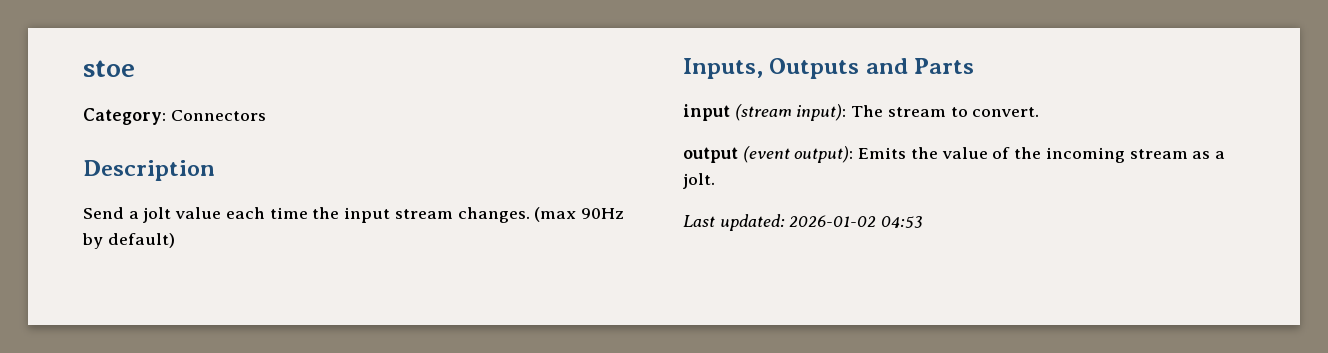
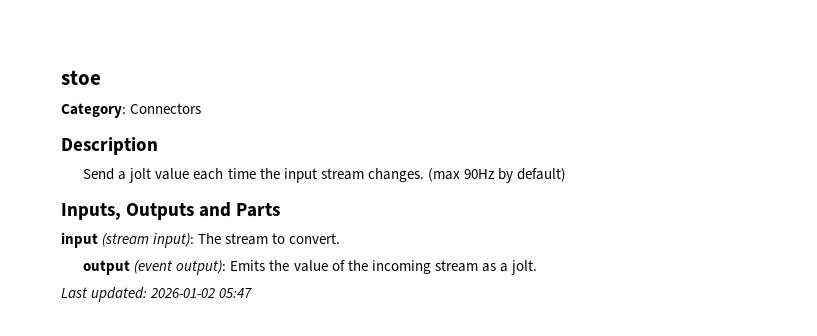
[881,216,924,228] 04:53 -> [219,288,253,298] 05:47

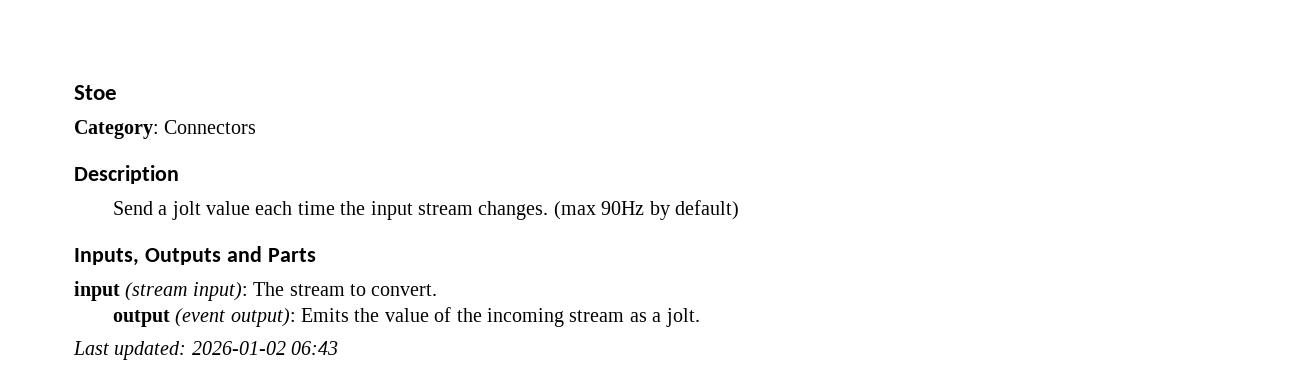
[61,70,101,85] stoe -> [74,85,117,100] Stoe
[219,288,253,298] 05:47 -> [291,341,339,355] 06:43

